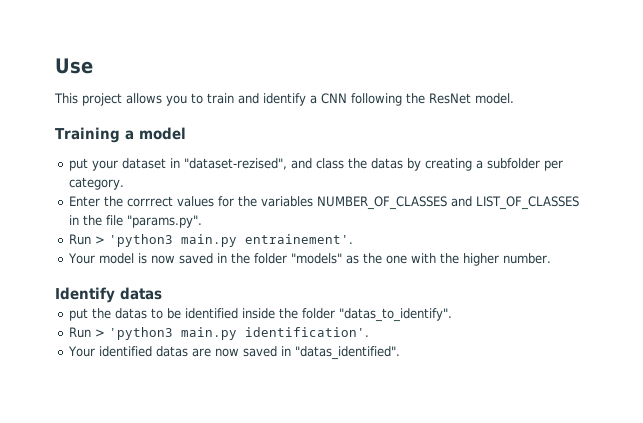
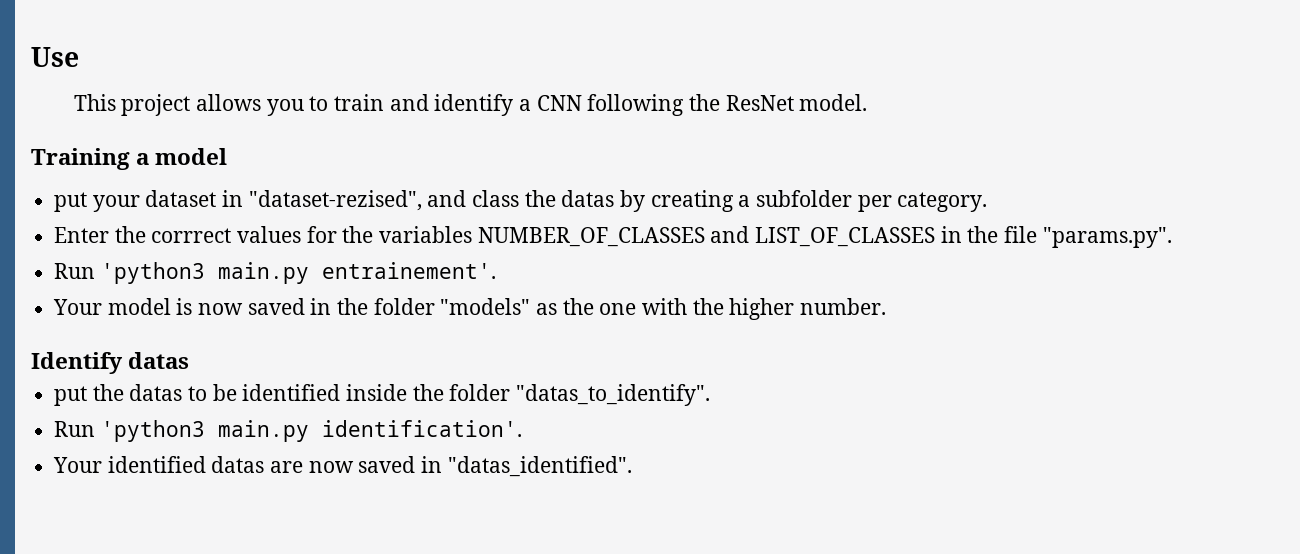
[94,236,105,244] > -> (96, 271) none
[94,329,105,337] > -> (96, 429) none

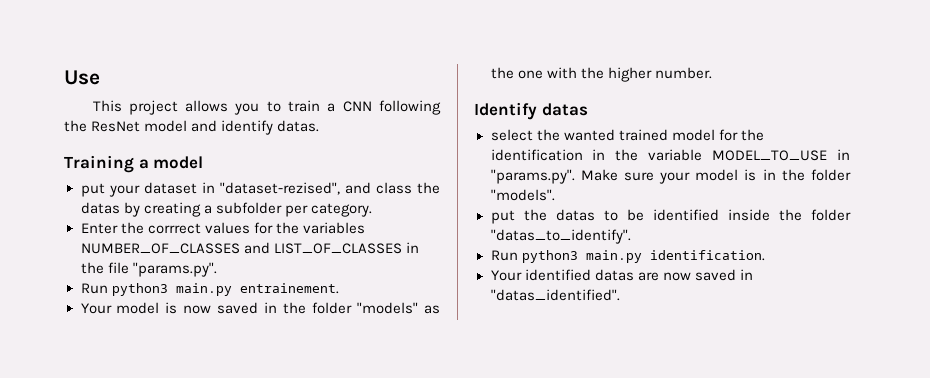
[389,94,514,116] and identify -> (321, 106) none
[799,94,868,111] model. -> [144,120,320,135] model and identify datas.
[100,262,496,284] 'python3 main.py entrainement'. -> [111,283,339,296] python3 main.py entrainement.
(190, 360) none -> [490,129,764,141] [490,149,850,161] [490,169,851,184] [490,189,555,201] // select the wanted trained model for the identification in the variable MODEL_TO_USE in "params.py". Make sure your model is in the folder "models".
[100,420,522,442] 'python3 main.py identification'. -> [521,250,765,263] python3 main.py identification.

